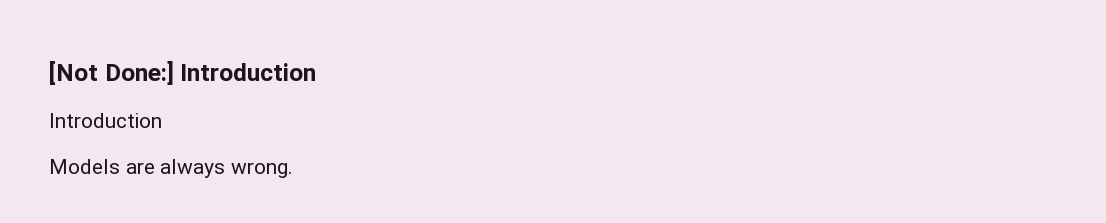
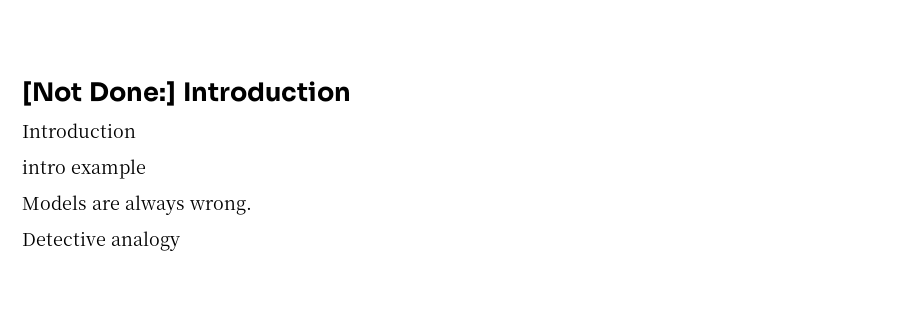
(162, 120) none -> [22,159,146,179] // intro example
(294, 170) none -> [22,231,180,251] // Detective analogy

